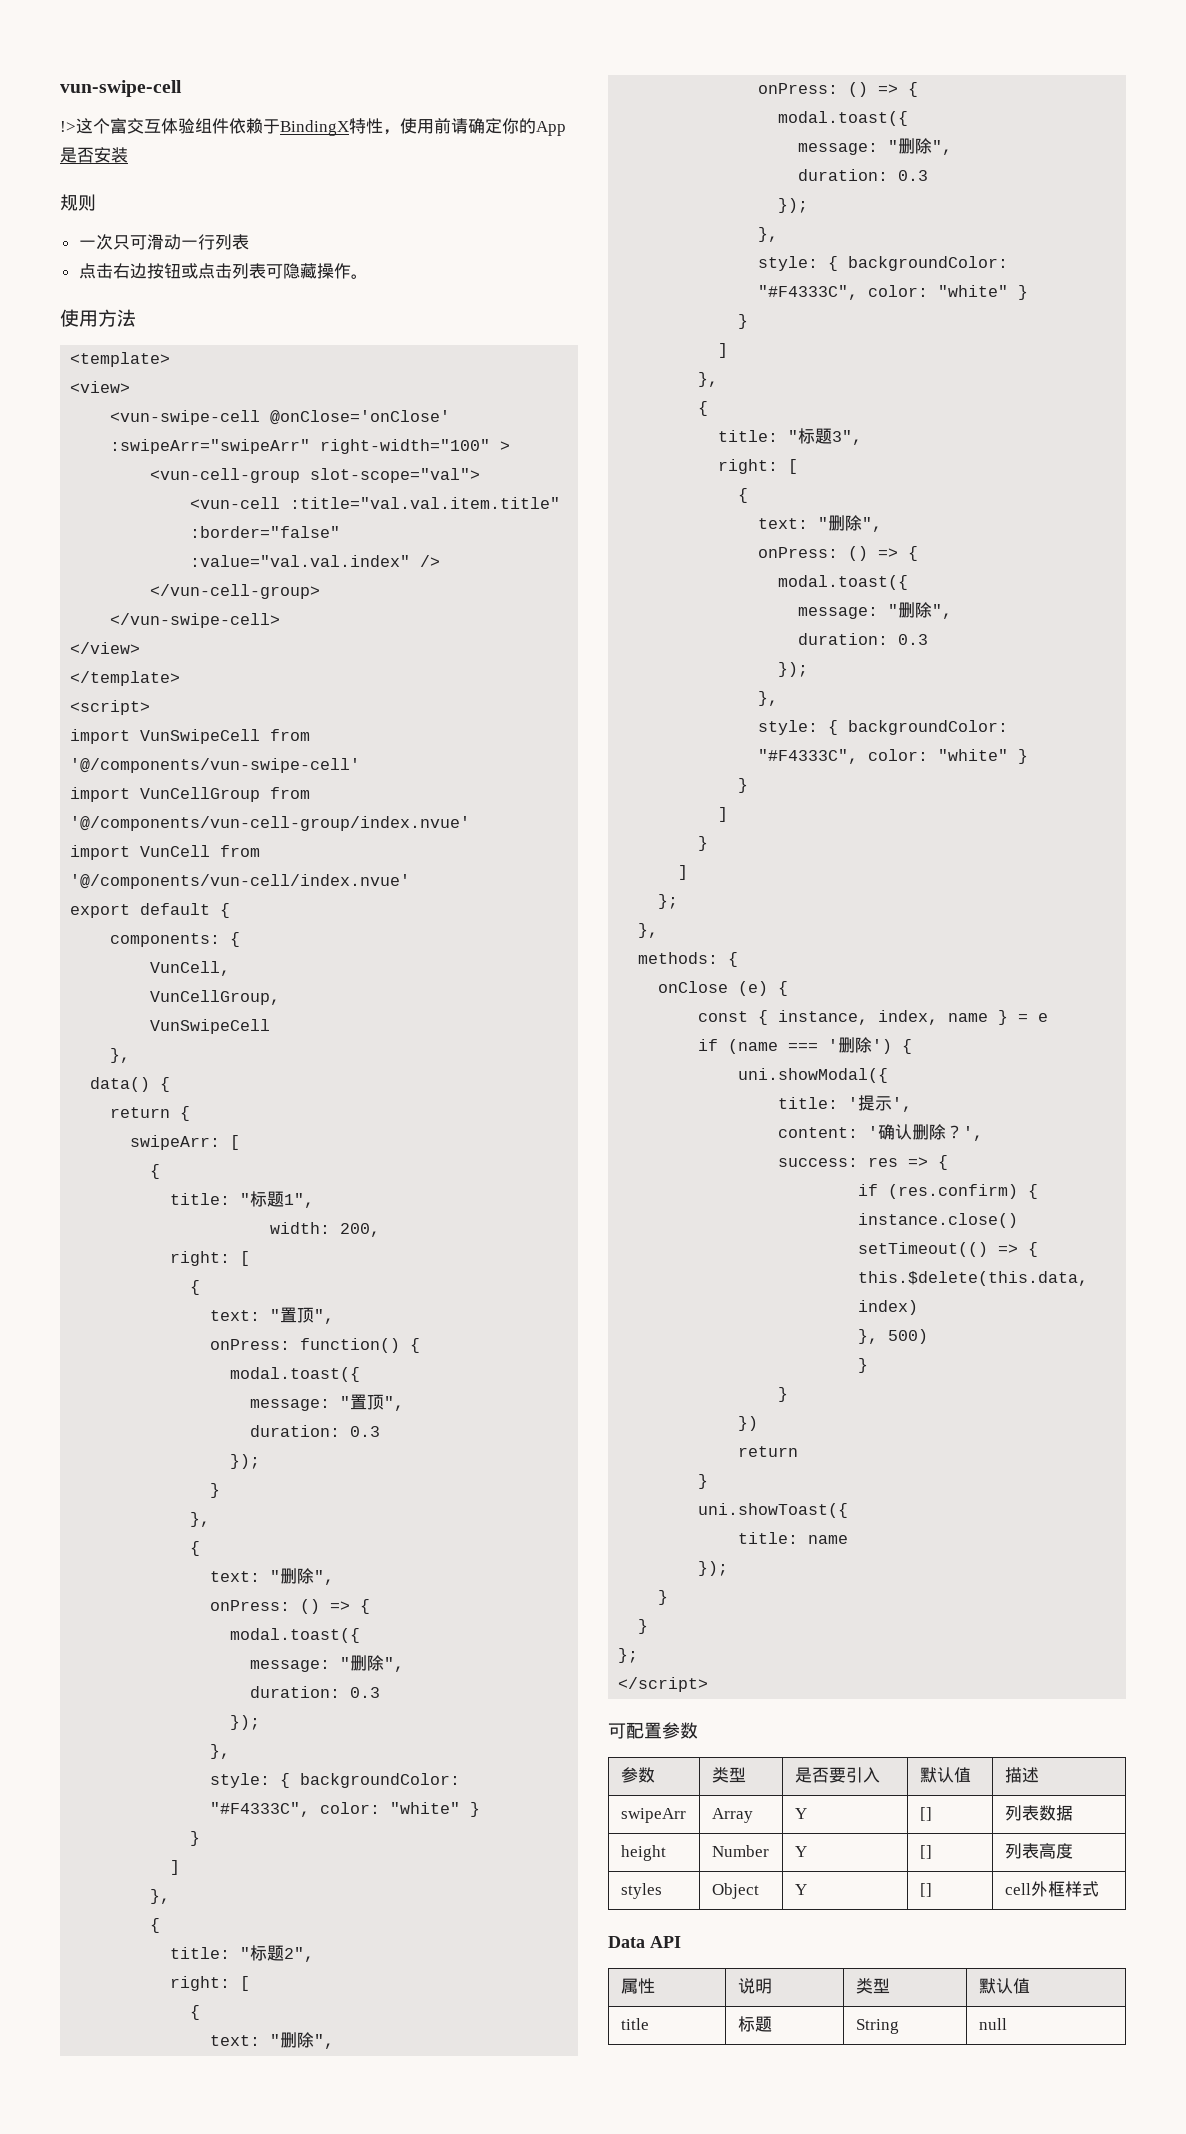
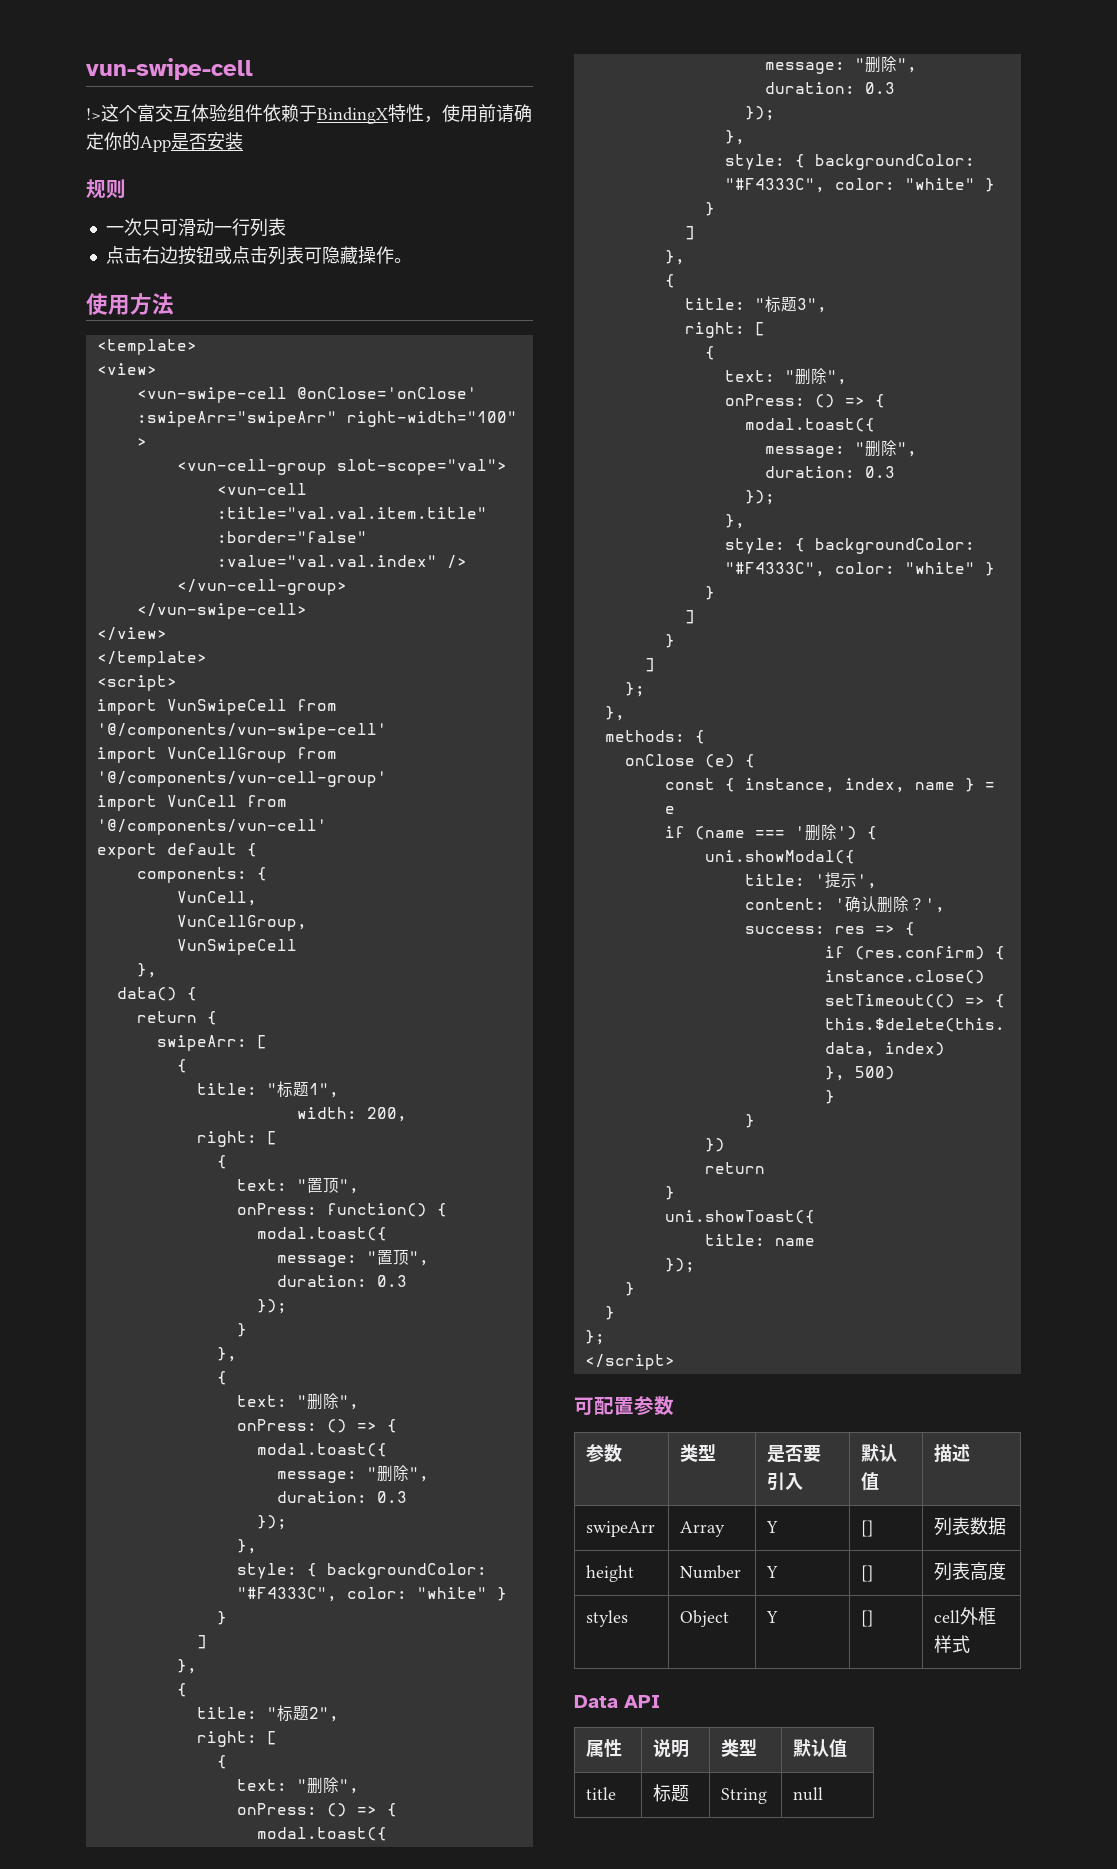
[70,816,471,831] '@/components/vun-cell-group/index.nvue' -> [96,771,387,787] '@/components/vun-cell-group'
[70,874,411,889] '@/components/vun-cell/index.nvue' -> [96,819,327,835] '@/components/vun-cell'

